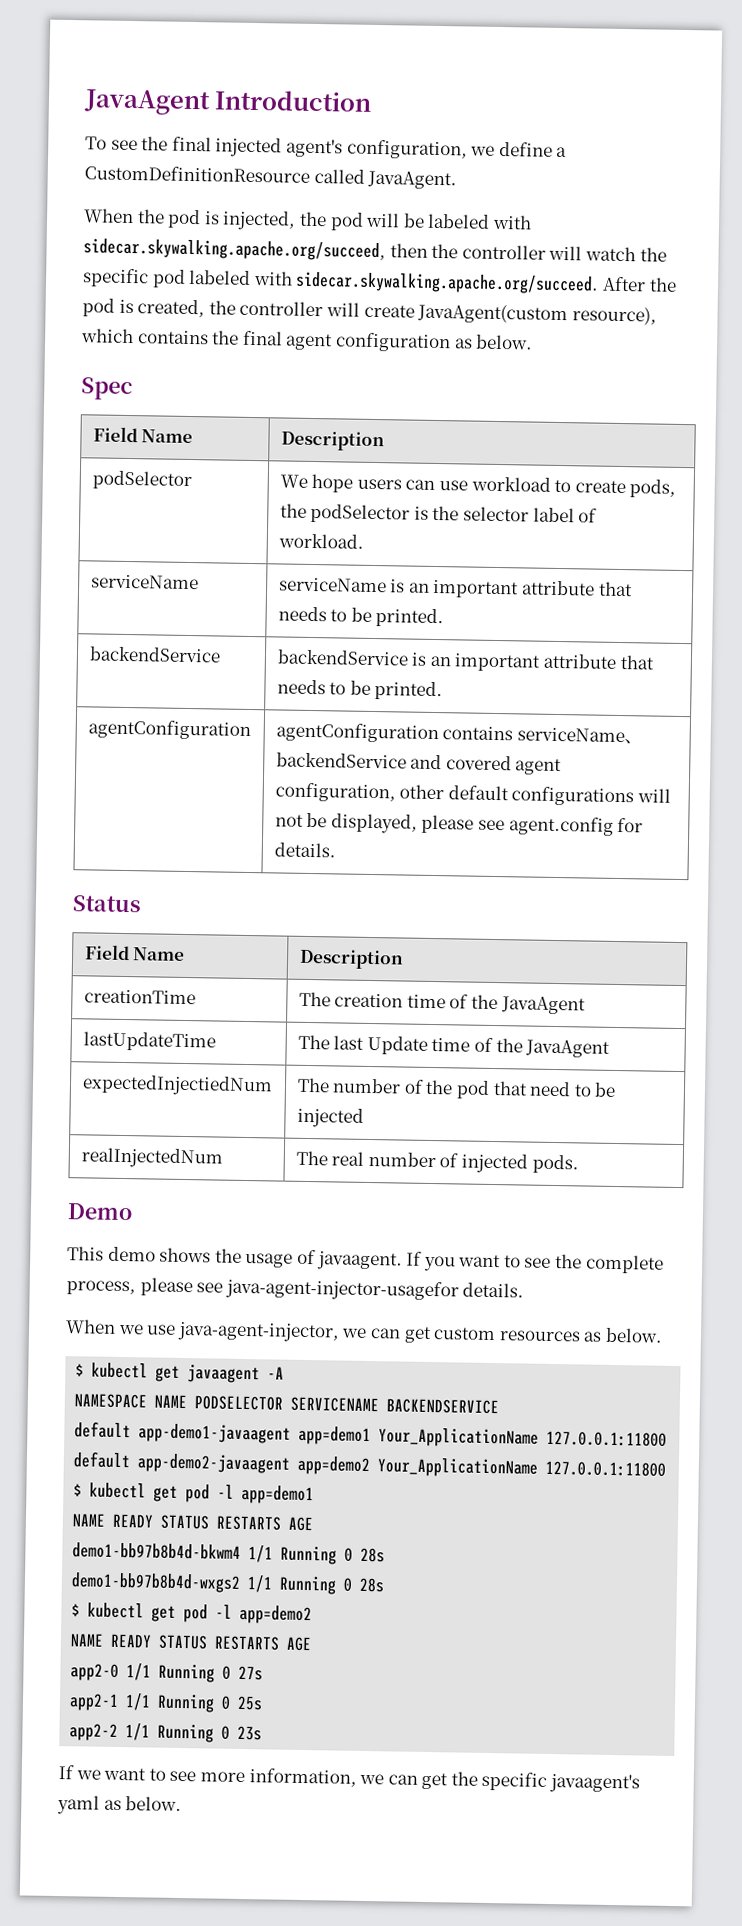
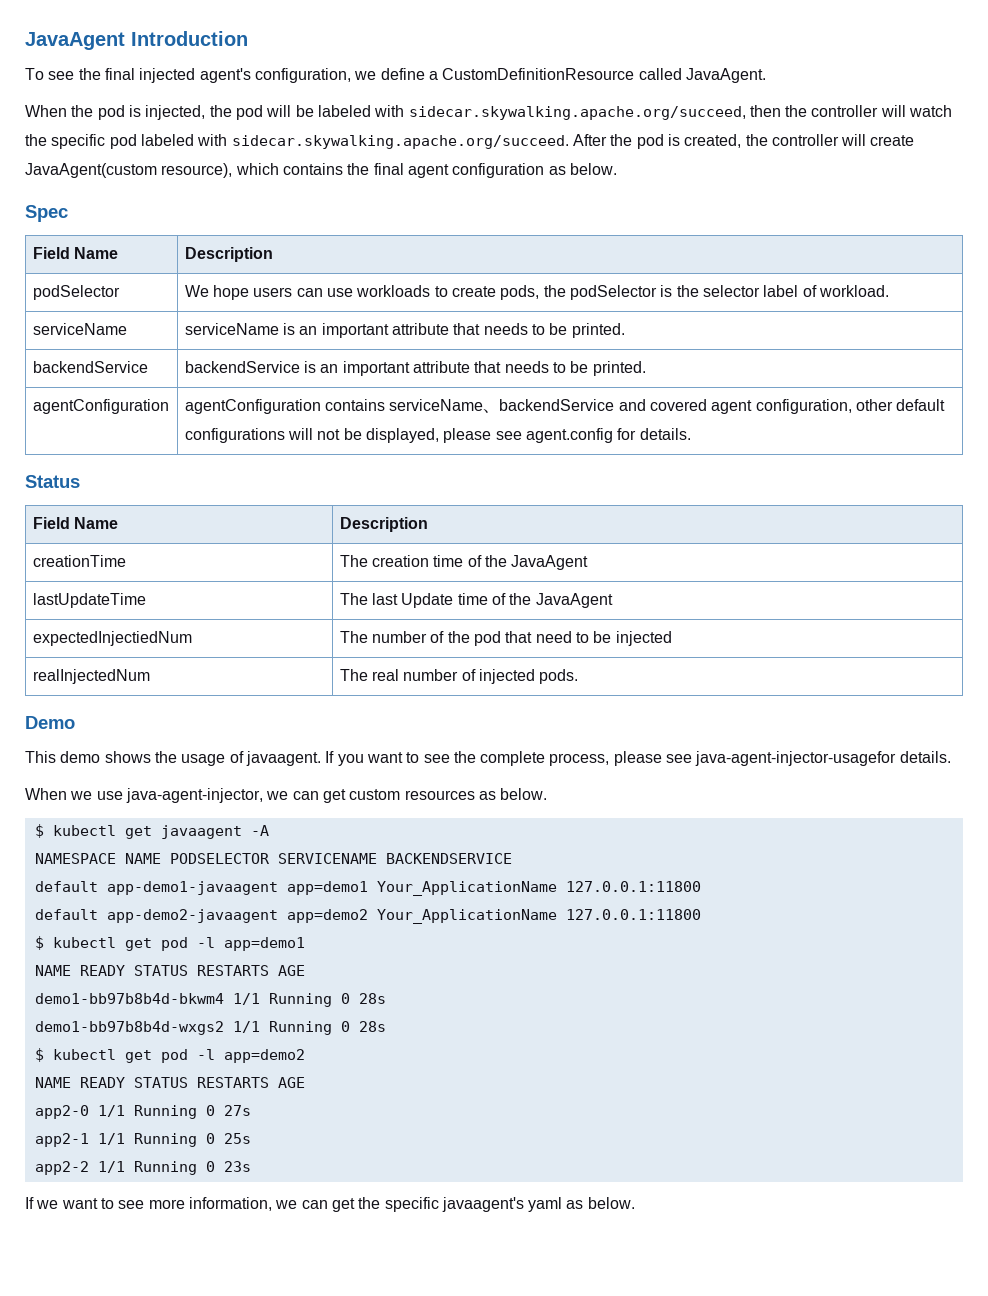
[470,476,551,492] workload -> [356,285,431,297] workloads

